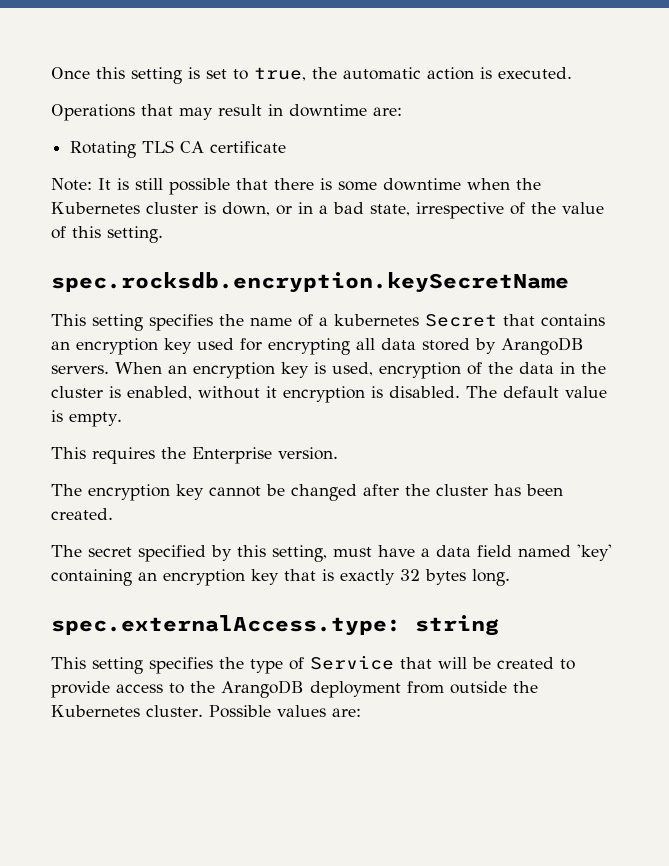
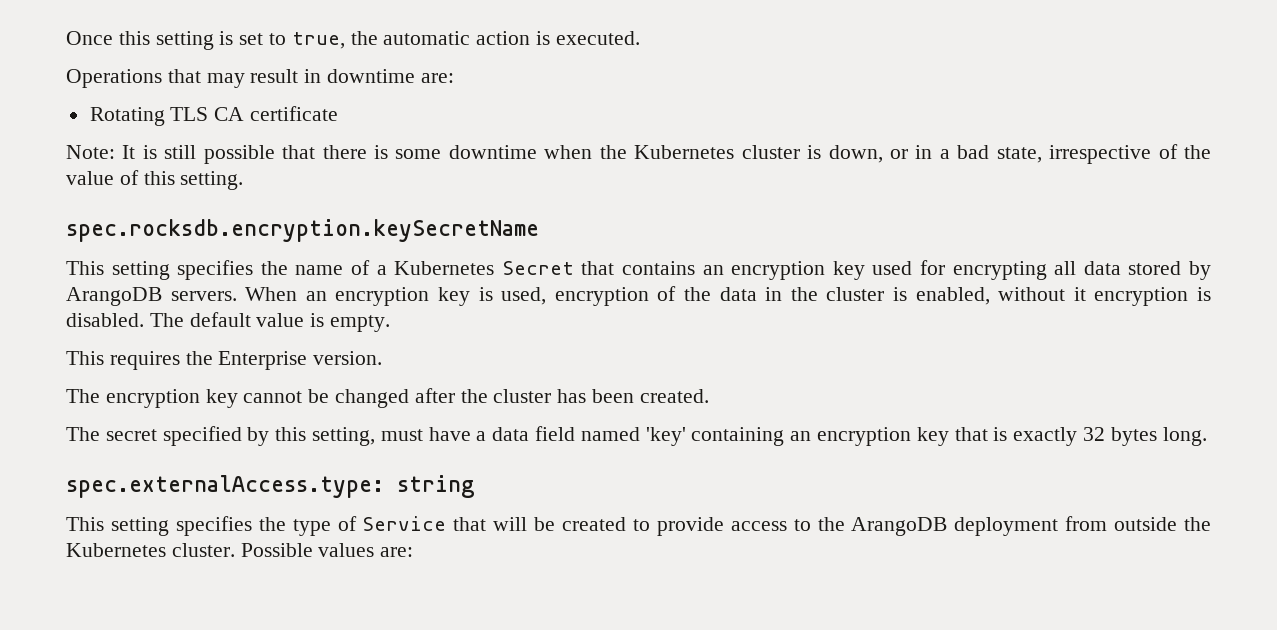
[334,314,419,326] kubernetes -> [394,261,495,275] Kubernetes

